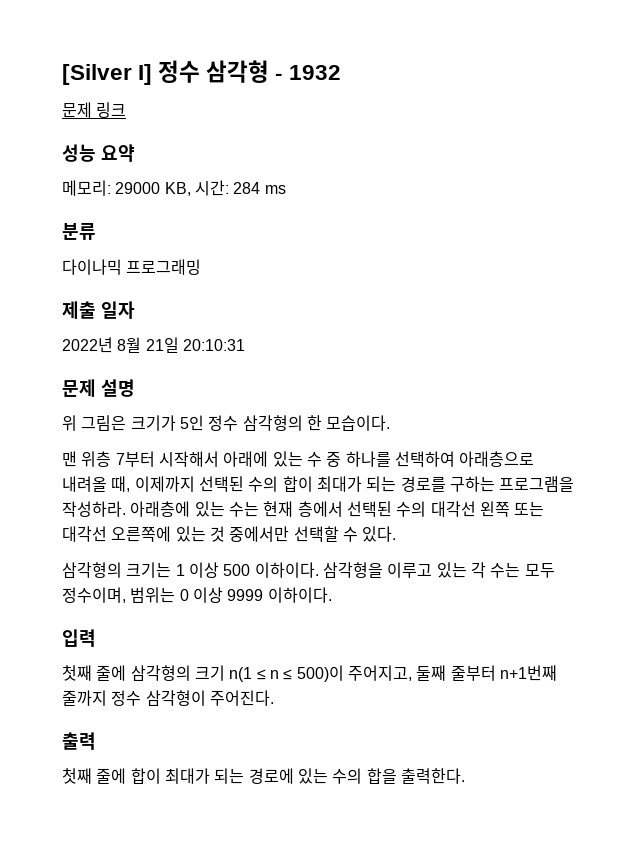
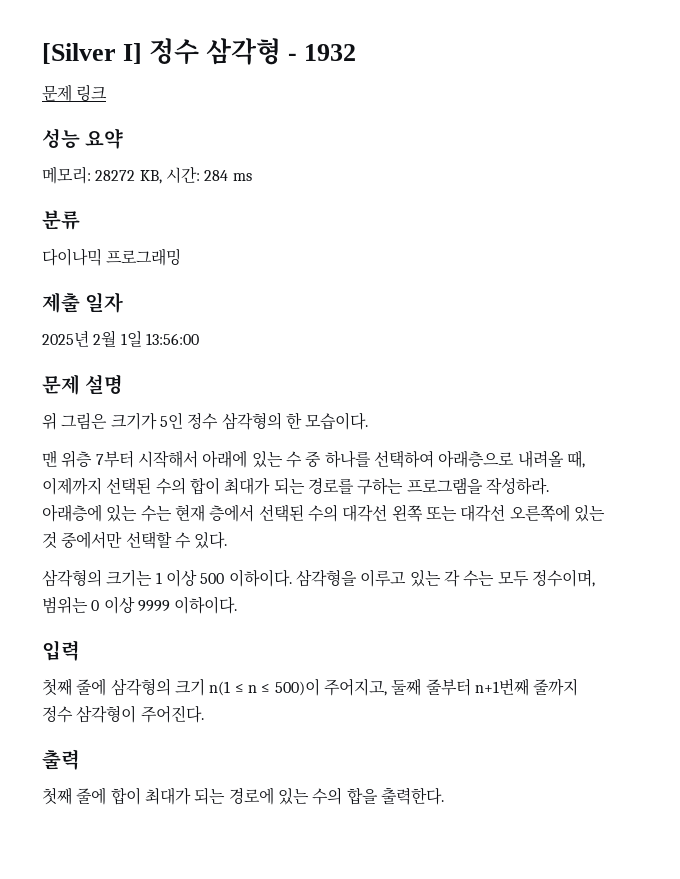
[115,182,161,194] 29000 -> [95,170,136,181] 28272
[62,337,245,353] 2022년 8월 21일 20:10:31 -> [42,330,199,347] 2025년 2월 1일 13:56:00

